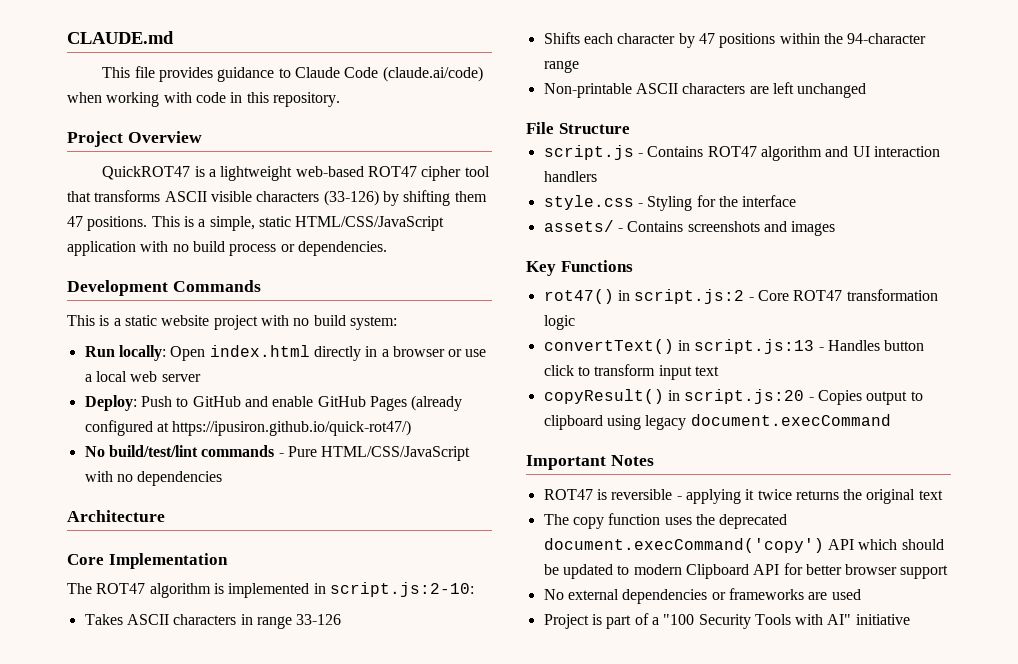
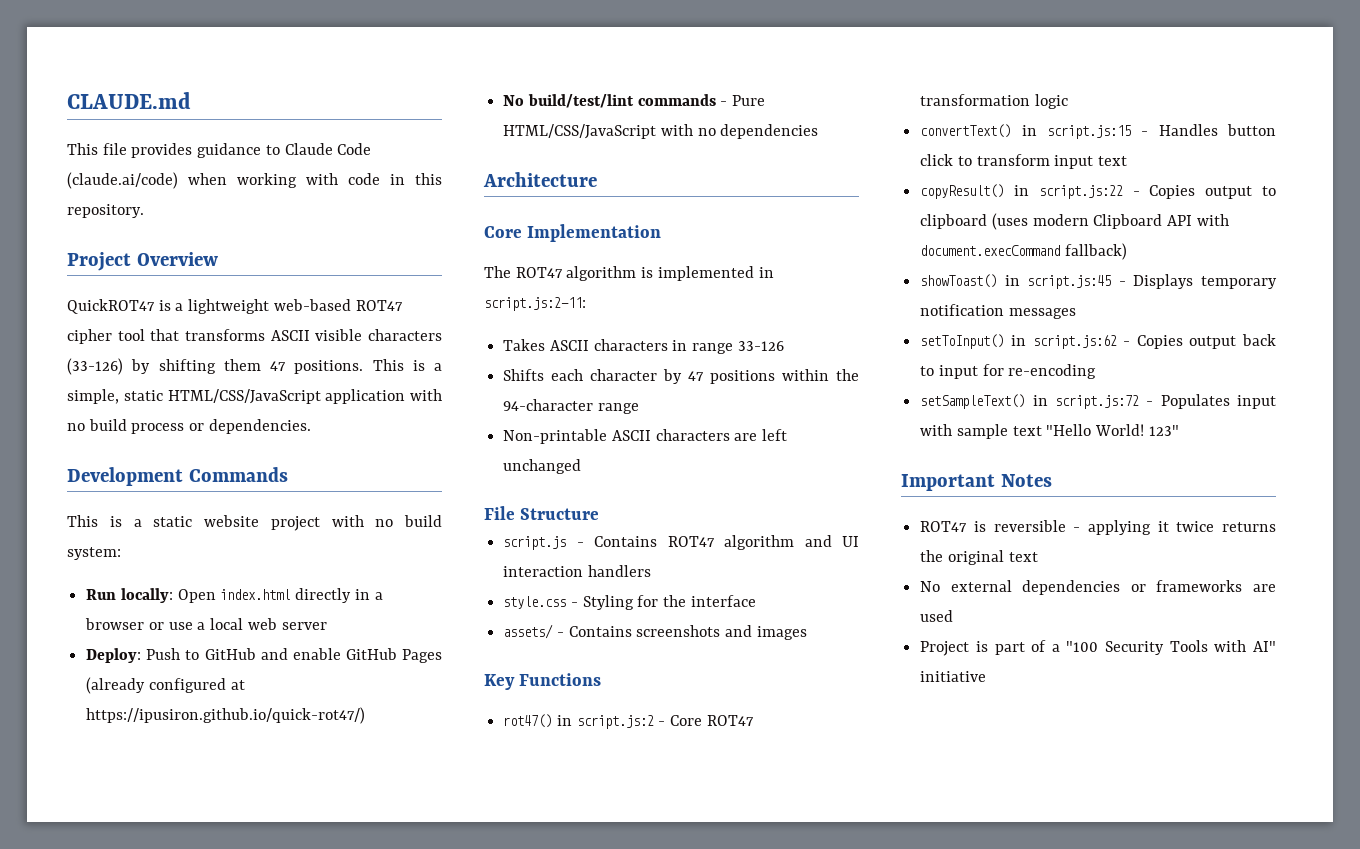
[329,582,474,597] script.js:2-10: -> [484,297,586,311] script.js:2-11:
[694,339,815,354] script.js:13 -> [1046,125,1131,139] script.js:15
[684,389,805,404] script.js:20 -> [1038,185,1123,199] script.js:22
[606,414,891,430] using legacy document.execCommand -> [991,213,1229,230] [920,243,1127,260] [920,274,1277,289] [920,304,1076,319] [920,334,1276,349] [920,364,1097,379] [920,394,1276,409] [920,424,1179,439] (uses modern Clipboard API with document.execCommand fallback) // showToast() in script.js:45 - Displays temporary notification messages // setToInput() in script.js:62 - Copies output back to input for re-encoding // setSampleText() in script.js:72 - Populates input with sample text "Hello World! 123"
[543,513,788,529] [543,538,944,553] [543,563,949,579] // The copy function uses the deprecated document.execCommand('copy') API which should be updated to modern Clipboard API for better browser support -> (1038, 557) none

